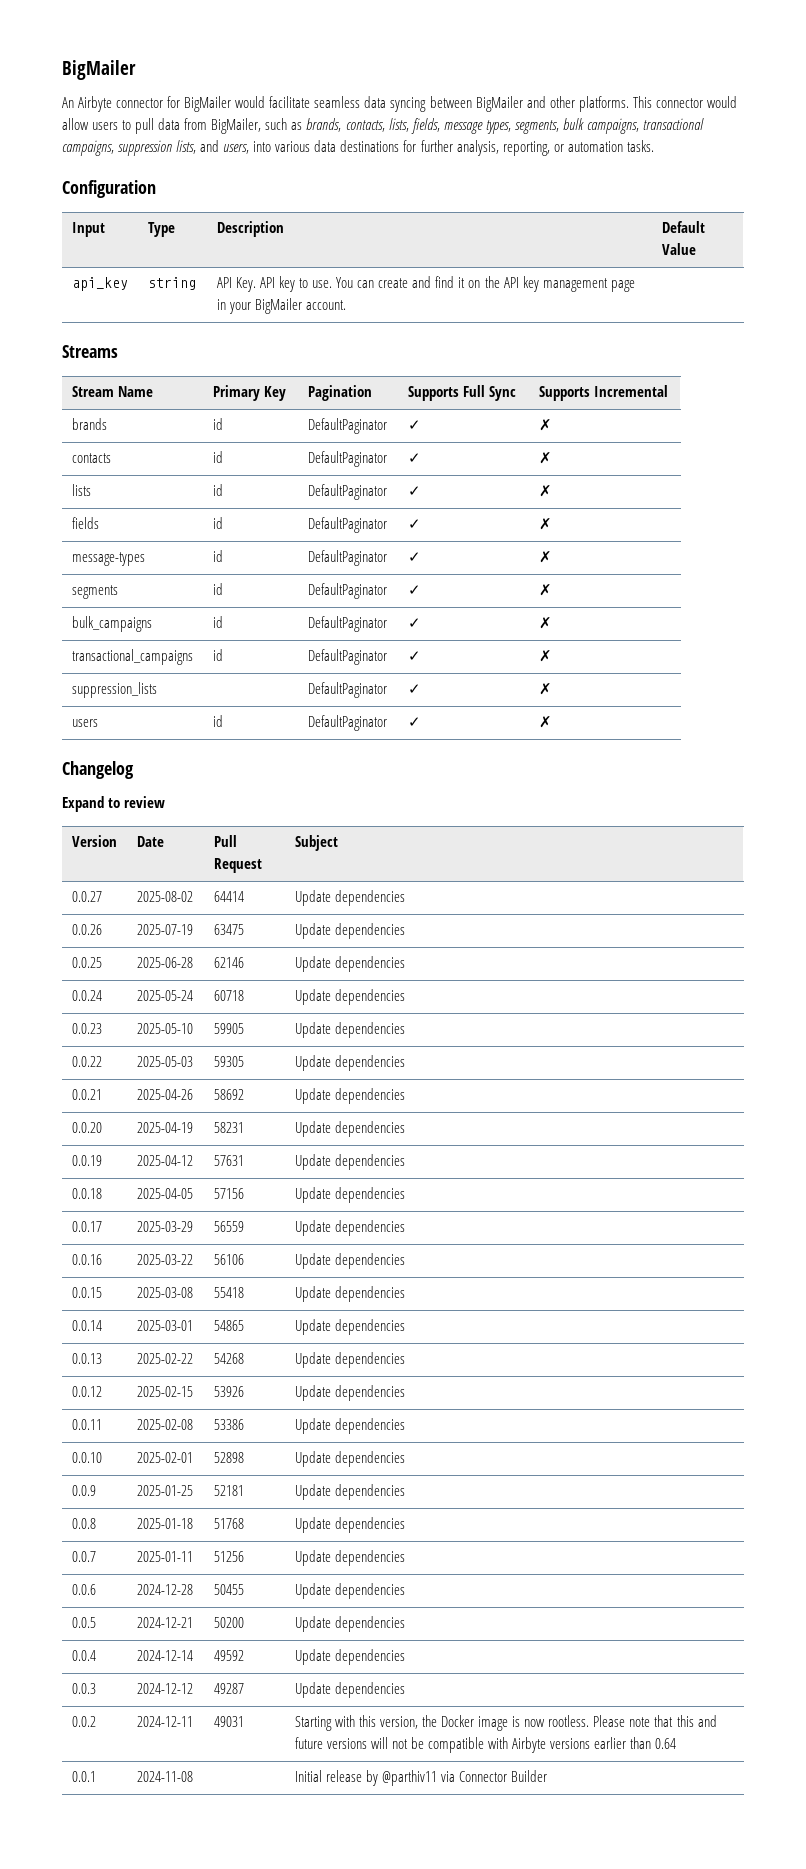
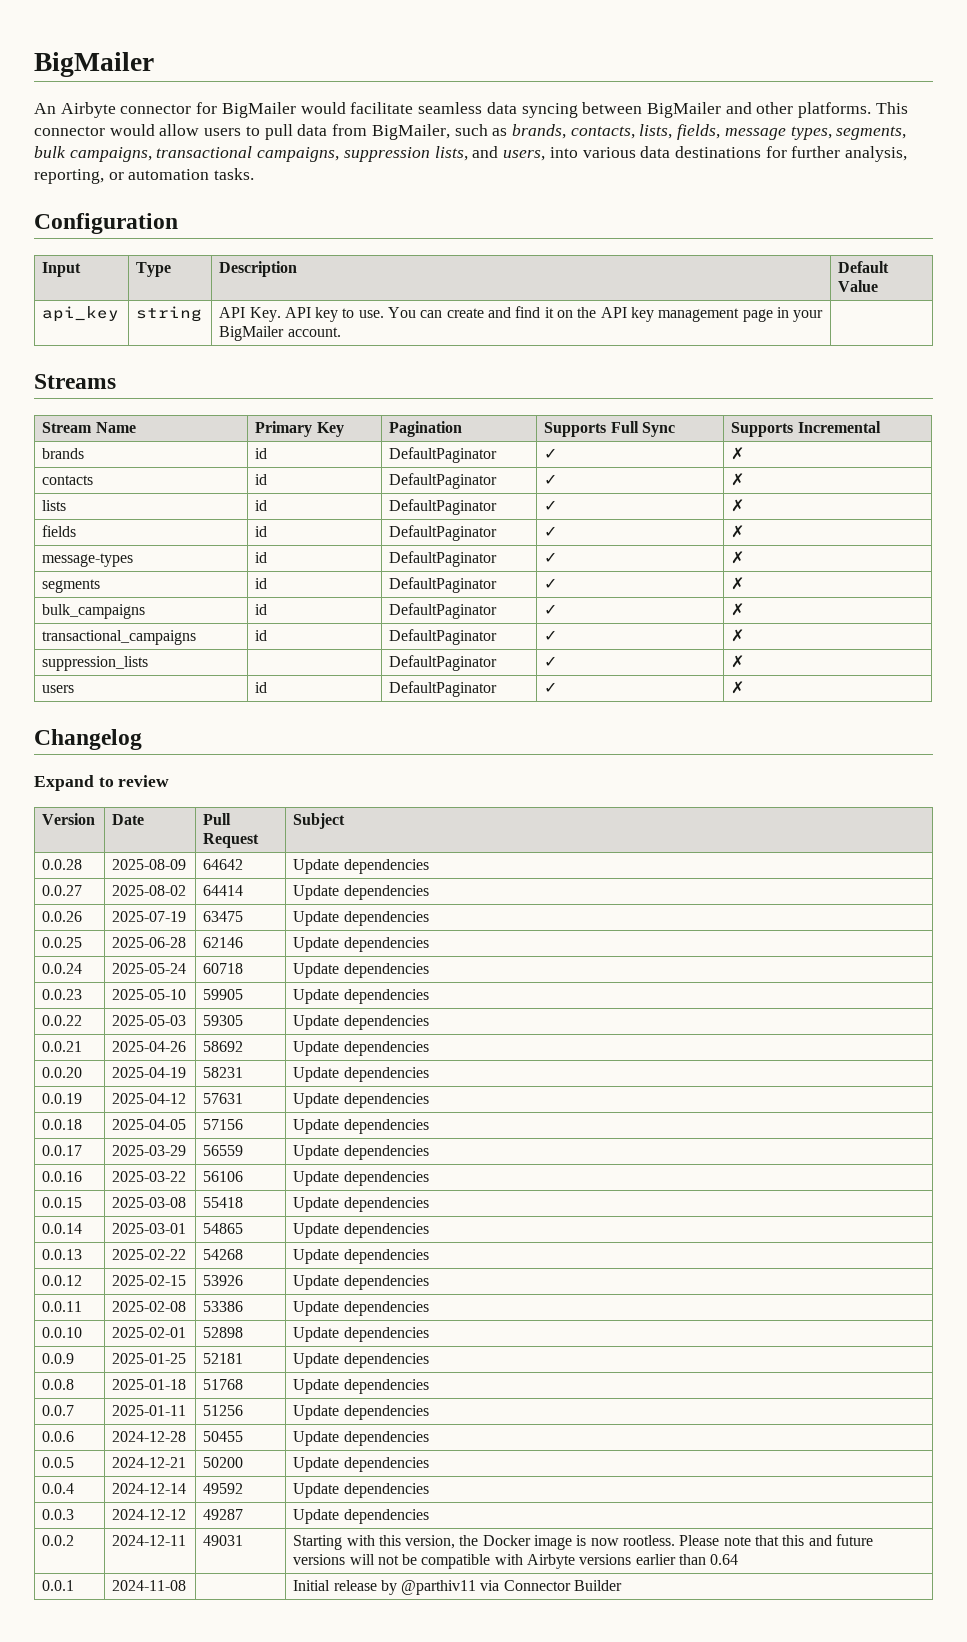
(338, 843) none -> [42,859,83,870] [112,859,187,870] [203,859,244,870] [293,859,429,874] // 0.0.28 | 2025-08-09 | 64642 | Update dependencies

